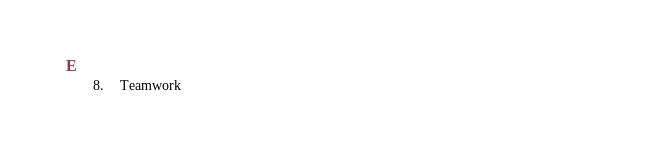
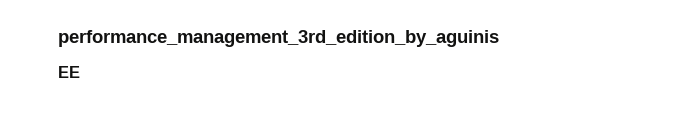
[66,60,77,71] [92,80,181,90] E // 8. Teamwork -> [58,30,499,47] [58,66,80,78] performance_management_3rd_edition_by_aguinis // EE

